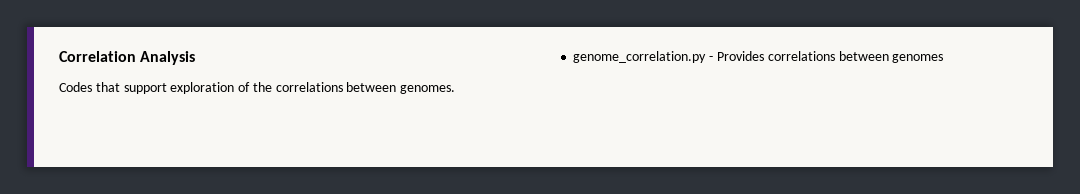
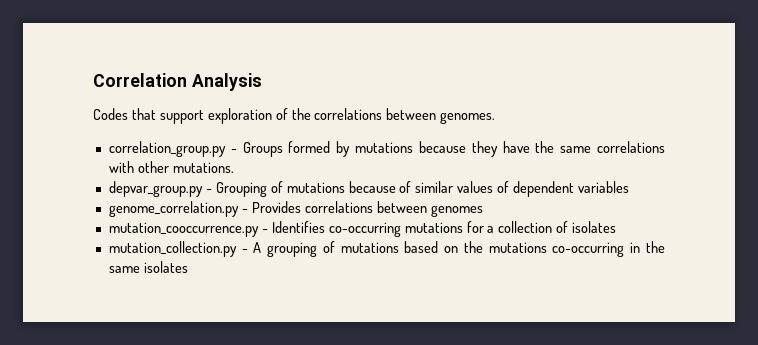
(456, 89) none -> [108,141,665,157] [108,161,234,173] [108,181,630,197] // correlation_group.py - Groups formed by mutations because they have the same correlations with other mutations. // depvar_group.py - Grouping of mutations because of similar values of dependent variables
(944, 58) none -> [108,221,617,237] [108,241,665,257] [108,261,188,273] // mutation_cooccurrence.py - Identifies co-occurring mutations for a collection of isolates // mutation_collection.py - A grouping of mutations based on the mutations co-occurring in the same isolates

